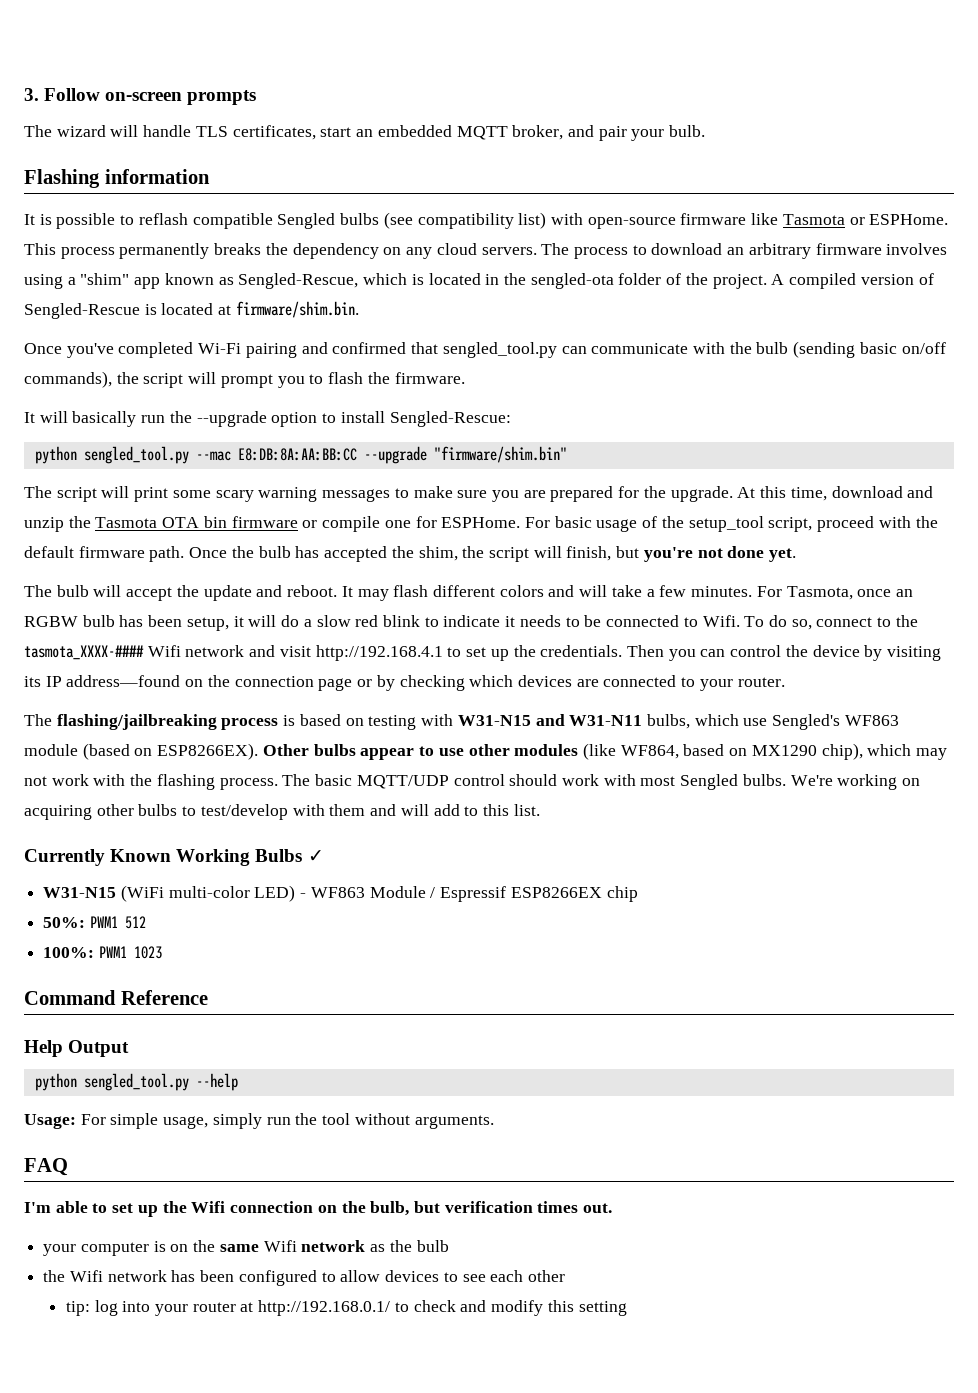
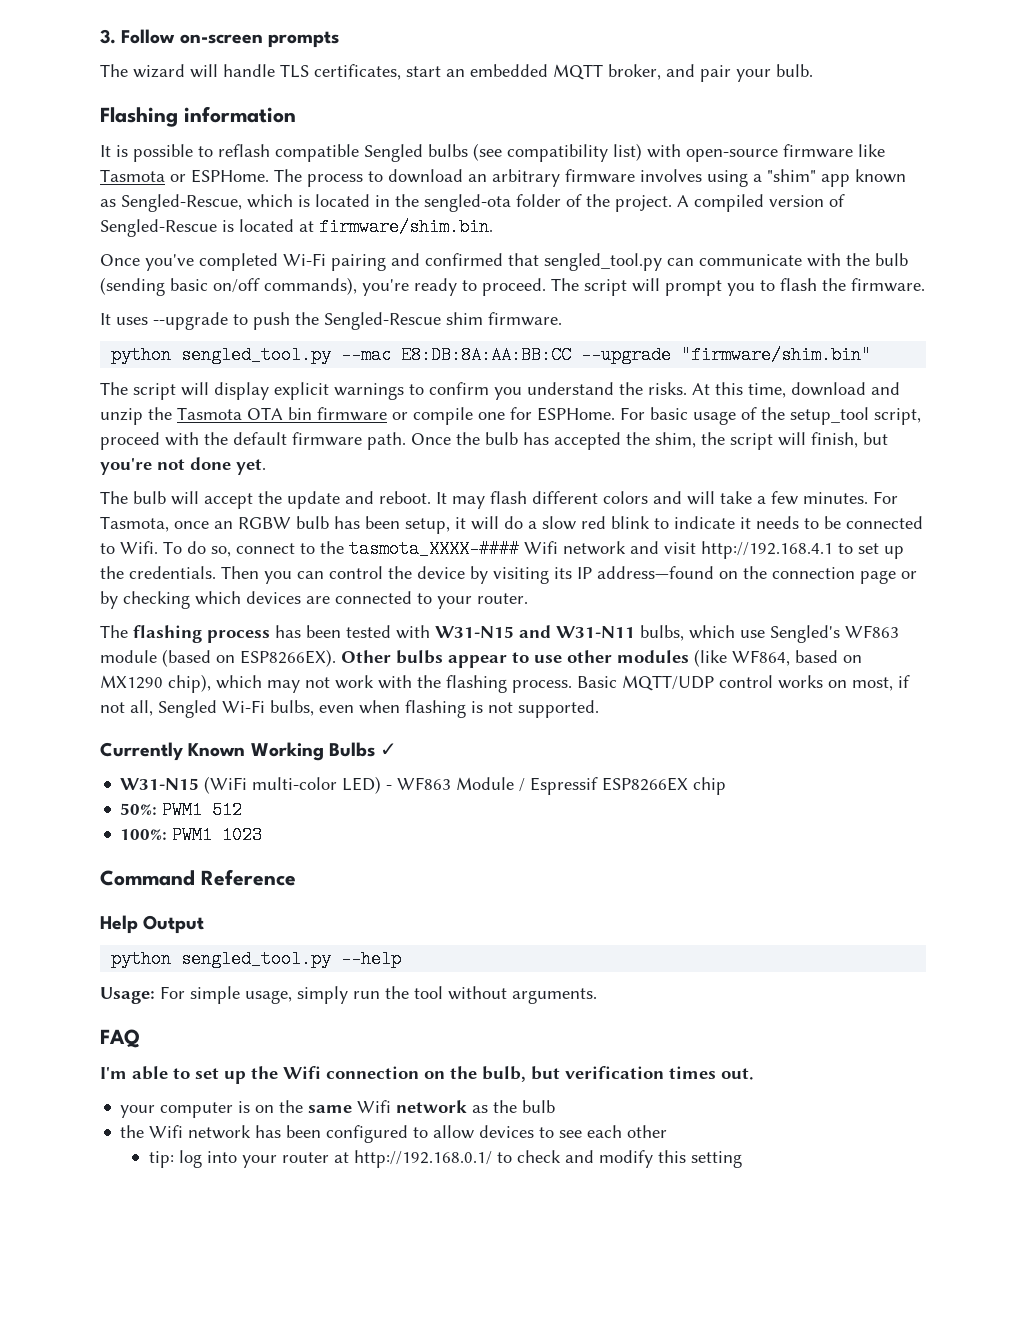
[24,243,537,259] This process permanently breaks the dependency on any cloud servers. -> (269, 176) none
[116,372,139,384] the -> [362,278,579,296] you're ready to proceed. The
[39,411,511,427] will basically run the --upgrade option to install Sengled-Rescue: -> [116,312,562,330] uses --upgrade to push the Sengled-Rescue shim firmware.
[134,486,733,502] print some scary warning messages to make sure you are prepared for the upgrade. -> [214,382,687,400] display explicit warnings to confirm you understand the risks.
[56,714,417,730] flashing/jailbreaking process is based on testing -> [133,625,391,643] flashing process has been tested
[282,774,921,790] [24,804,540,820] The basic MQTT/UDP control should work with most Sengled bulbs. We're working on acquiring other bulbs to test/develop with them and will add to this list. -> [577,675,910,691] [100,700,599,718] Basic MQTT/UDP control works on most, if not all, Sengled Wi-Fi bulbs, even when flashing is not supported.

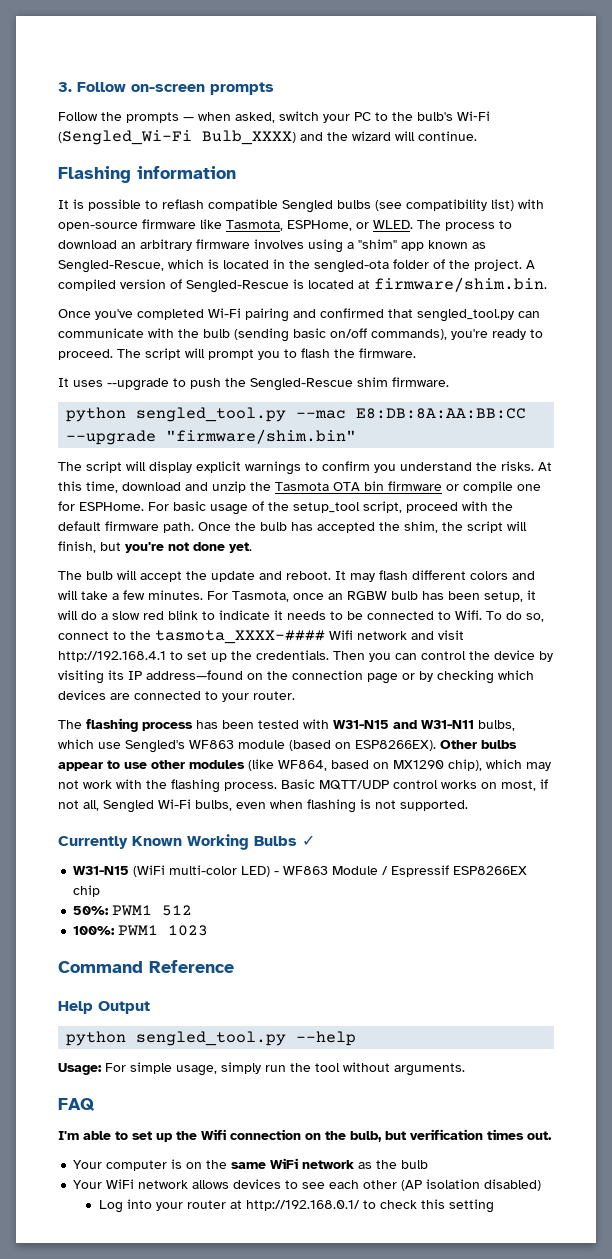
[100,64,813,82] The wizard will handle TLS certificates, start an embedded MQTT broker, and pair your bulb. -> [58,111,490,123] [58,130,477,145] Follow the prompts — when asked, switch your PC to the bulb's Wi‑Fi (Sengled_Wi‑Fi Bulb_XXXX) and the wizard will continue.
[100,169,269,183] Tasmota or ESPHome. -> [226,220,413,231] Tasmota, ESPHome, or WLED.
[120,1105,156,1118] your -> [73,1160,103,1169] Your
[357,1100,392,1113] Wifi -> [270,1158,299,1169] WiFi
[120,1125,475,1143] the Wifi network has been configured to allow -> [73,1179,230,1189] Your WiFi network allows
[148,1150,202,1168] // tip: log -> [401,1179,542,1191] [98,1200,123,1213] (AP isolation disabled) // Log
[564,1150,653,1168] and modify -> (417, 1204) none

